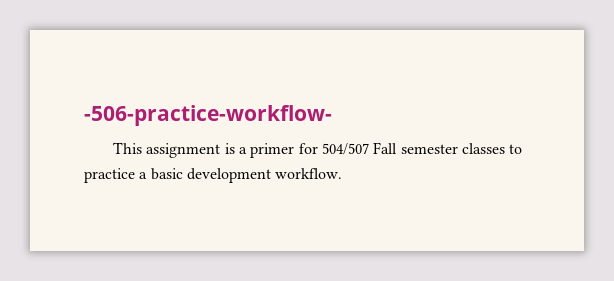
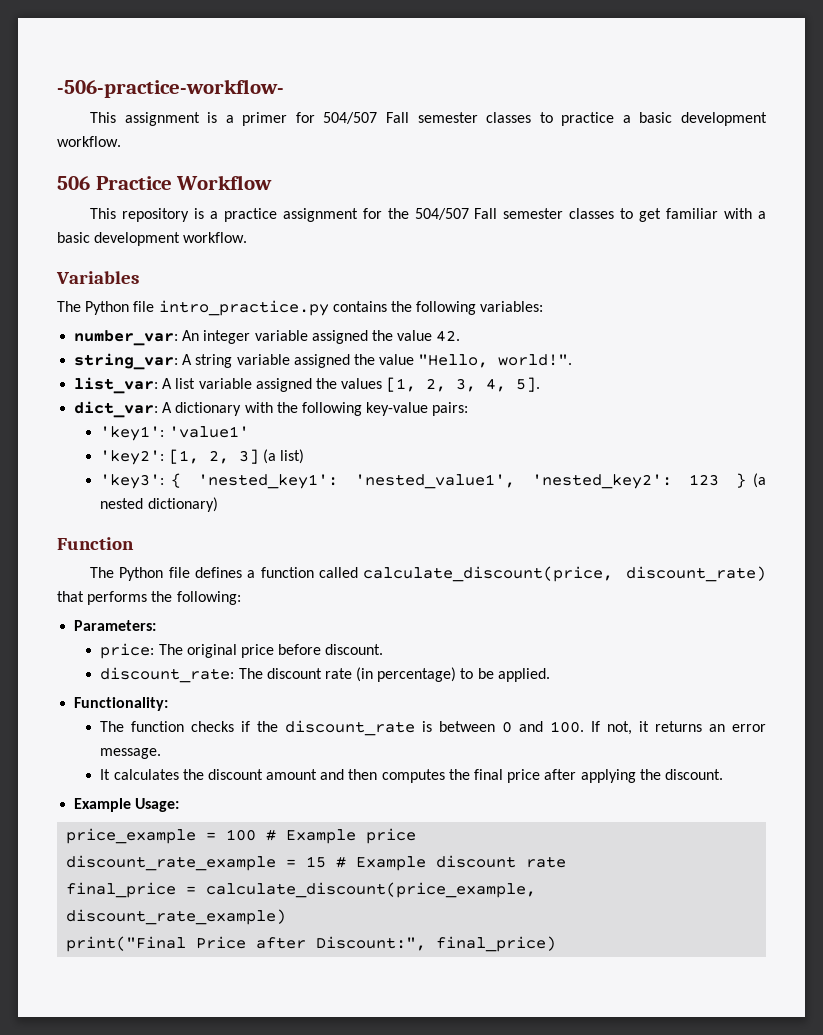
(343, 173) none -> [57,175,273,190] [90,208,767,222] [57,232,248,246] [56,271,139,284] [57,300,544,316] [74,330,461,346] [74,353,573,370] [74,377,541,394] [74,401,469,418] [100,426,249,441] [100,449,304,465] [100,473,766,489] [100,497,218,512] [57,537,134,550] [90,566,766,582] [57,591,241,605] [74,620,157,631] [100,643,384,659] [100,667,550,683] [74,697,169,711] [100,720,766,736] [100,748,162,759] [100,769,723,783] [74,798,180,812] [66,828,417,844] [66,855,567,871] [66,882,537,898] [66,909,287,925] [66,936,557,952] // 506 Practice Workflow // This repository is a practice assignment for the 504/507 Fall semester classes to get familiar with a basic development workflow. // Variables // The Python file intro_practice.py contains the following variables: // number_var: An integer variable assigned the value 42. // string_var: A string variable assigned the value "Hello, world!". // list_var: A list variable assigned the values [1, 2, 3, 4, 5]. // dict_var: A dictionary with the following key-value pairs: // 'key1': 'value1' // 'key2': [1, 2, 3] (a list) // 'key3': { 'nested_key1': 'nested_value1', 'nested_key2': 123 } (a nested dictionary) // Function // The Python file defines a function called calculate_discount(price, discount_rate) that performs the following: // Parameters: // price: The original price before discount. // discount_rate: The discount rate (in percentage) to be applied. // Functionality: // The function checks if the discount_rate is between 0 and 100. If not, it returns an error message. // It calculates the discount amount and then computes the final price after applying the discount. // Example Usage: // price_example = 100 # Example price // discount_rate_example = 15 # Example discount rate // final_price = calculate_discount(price_example, discount_rate_example) // print("Final Price after Discount:", final_price)

